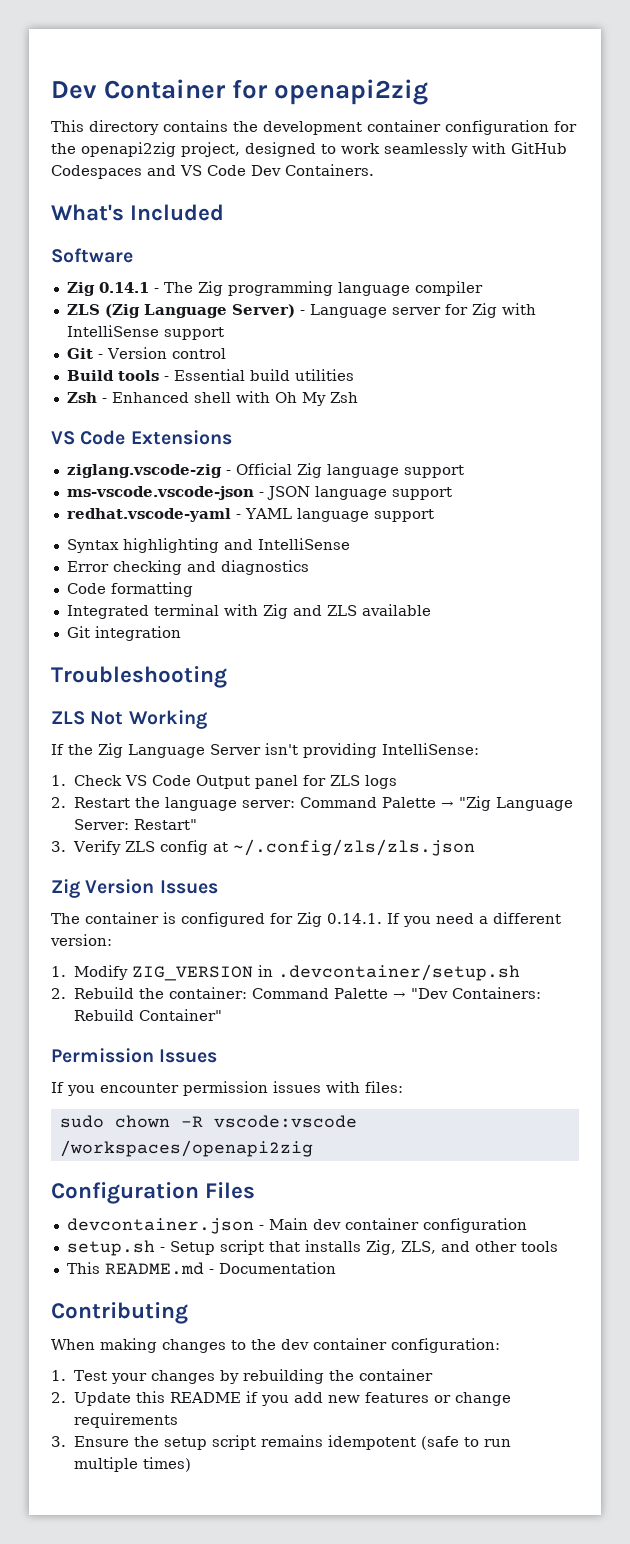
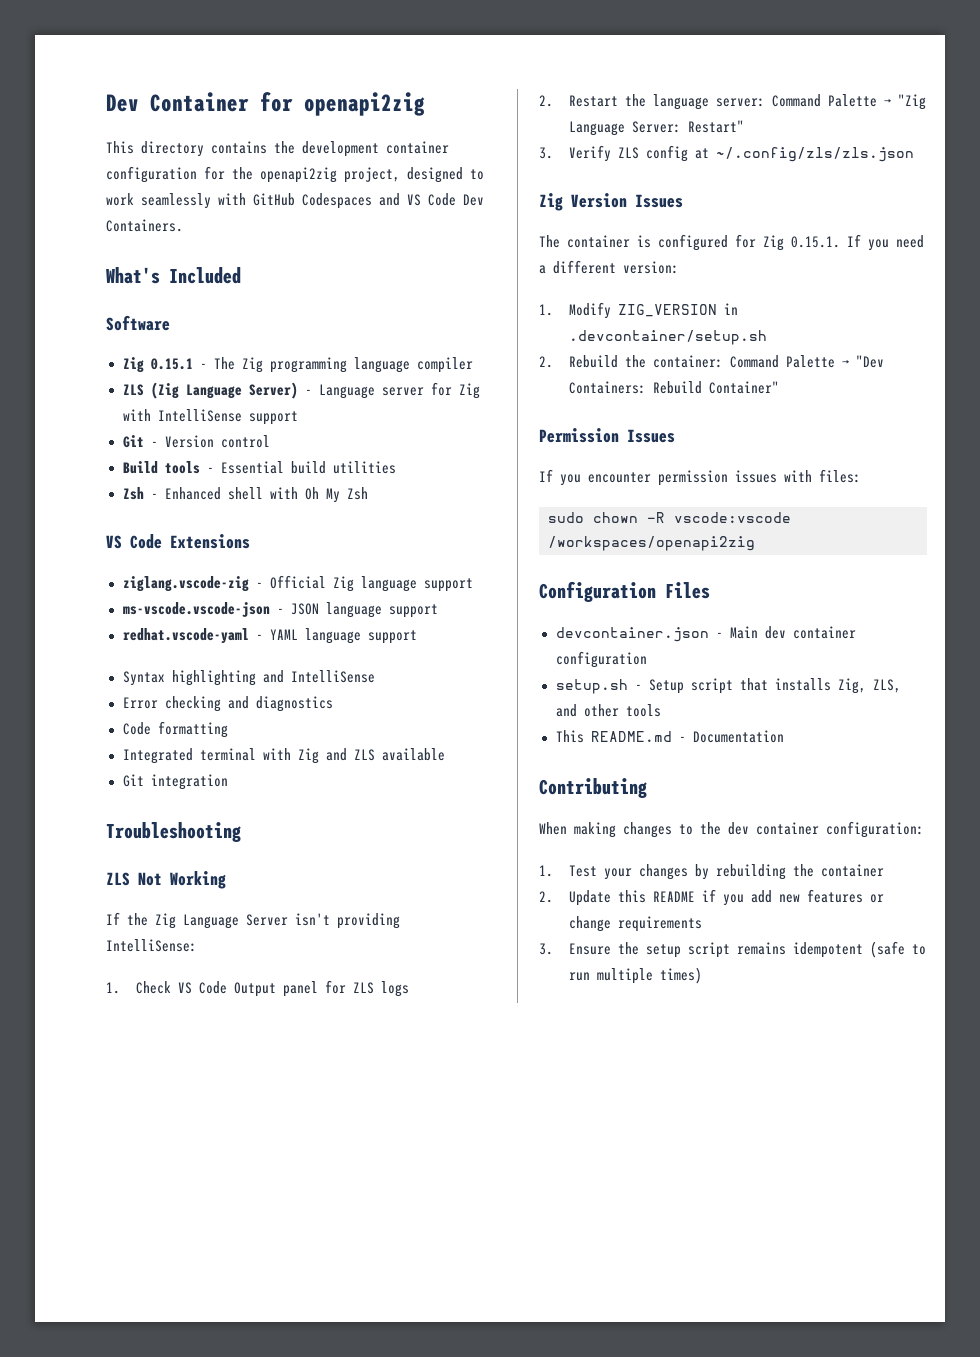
[98,282,149,293] 0.14.1 -> [150,358,193,370] 0.15.1
[327,913,382,924] 0.14.1. -> [791,236,840,248] 0.15.1.

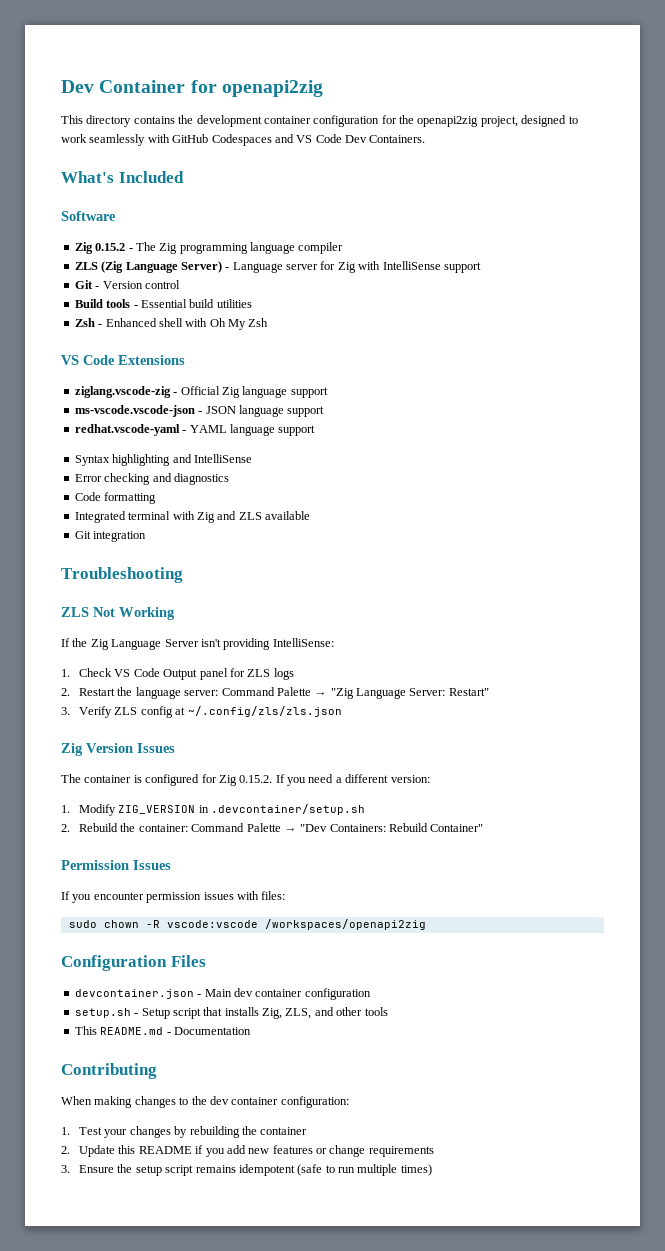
[150,358,193,370] 0.15.1 -> [95,243,126,251] 0.15.2
[791,236,840,248] 0.15.1. -> [239,775,273,783] 0.15.2.

